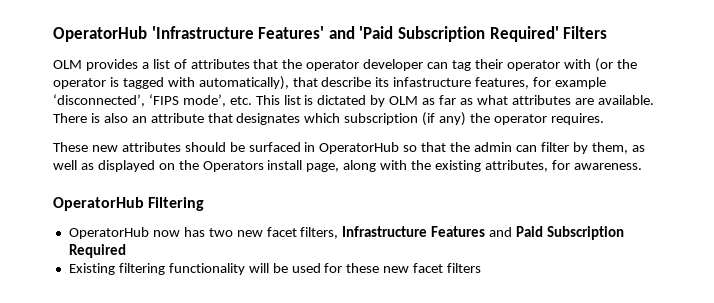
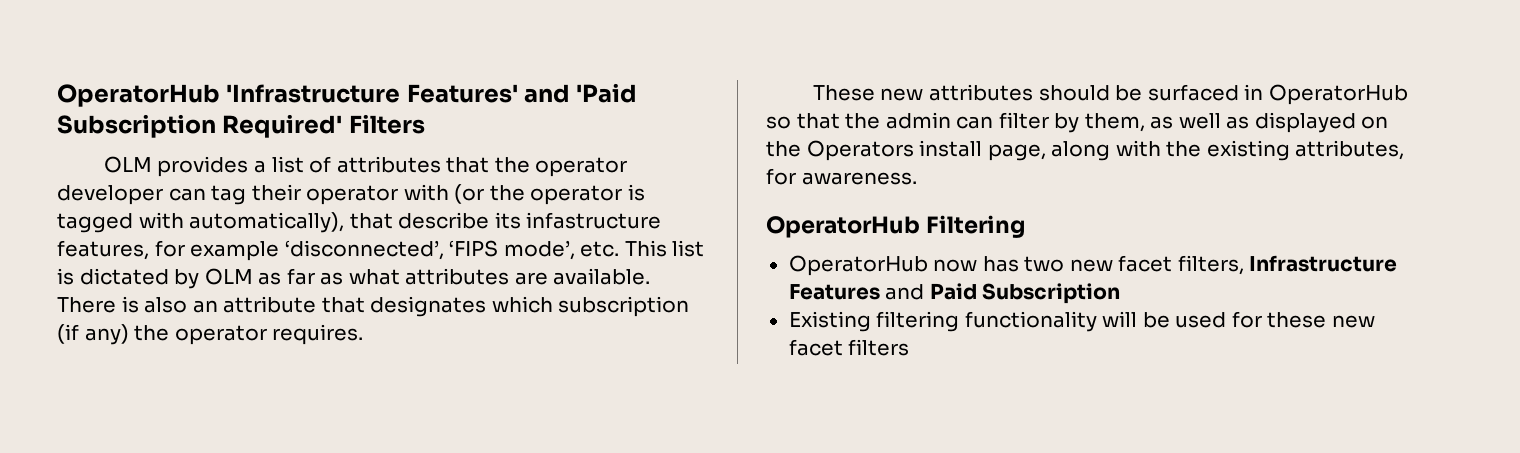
[68,244,126,258] Required -> (1121, 293) none

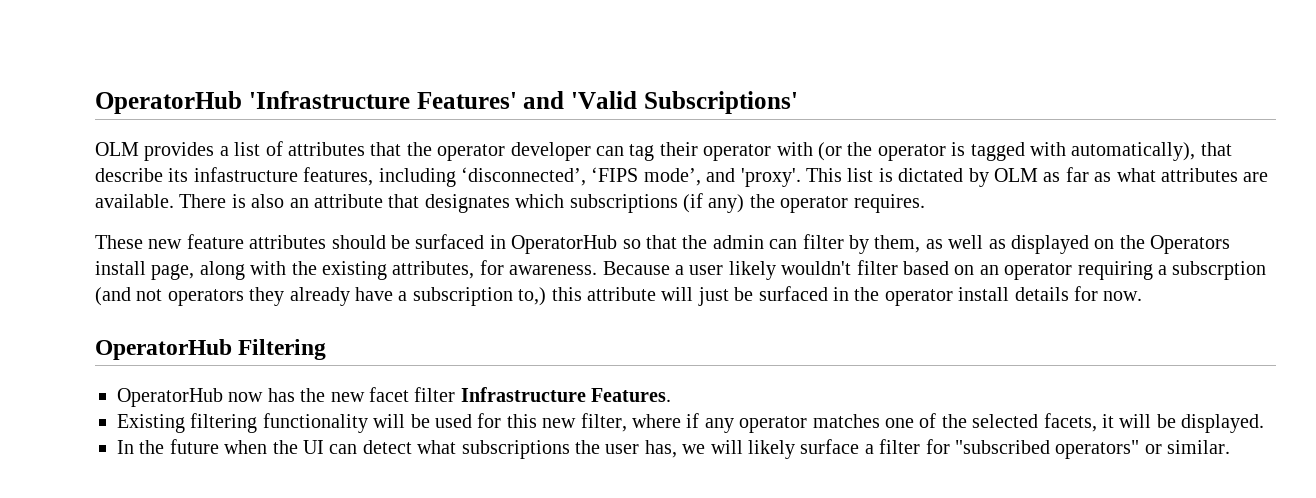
[576,83,638,103] [57,114,425,138] 'Paid Subscription Required' Filters -> [571,91,798,114] 'Valid Subscriptions'
[154,240,280,261] for example -> [378,168,456,187] including
[580,241,620,257] etc. -> [706,168,801,187] and 'proxy'.
[558,296,690,317] subscription -> [569,194,678,213] subscriptions
(924, 94) none -> [186,234,244,249] feature
(917, 178) none -> [602,260,1267,280] [95,286,1143,306] Because a user likely wouldn't filter based on an operator requiring a subscrption (and not operators they already have a subscription to,) this attribute will just be surfaced in the operator install details for now.
[1024,255,1398,275] [788,283,1121,304] two new facet filters, Infrastructure Features and Paid Subscription -> [300,387,672,402] the new facet filter Infrastructure Features.
[1267,312,1375,328] [788,339,910,356] these new facet filters -> [506,413,1265,433] [117,439,1231,459] this new filter, where if any operator matches one of the selected facets, it will be displayed. // In the future when the UI can detect what subscriptions the user has, we will likely surface a filter for "subscribed operators" or similar.

